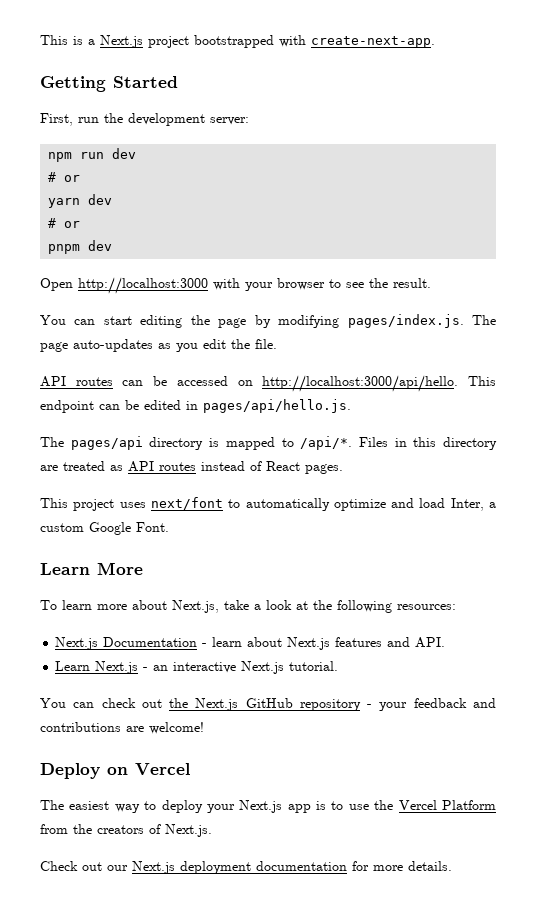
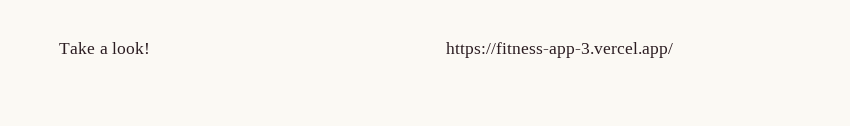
[40,35,435,48] [40,76,178,92] [40,113,249,126] [48,148,137,162] [48,172,81,182] [48,194,113,208] [48,218,81,228] [48,240,113,254] [40,277,431,294] [40,314,497,328] [40,339,277,352] [40,375,497,392] [40,399,351,413] [40,436,497,450] [40,461,343,474] [40,497,497,511] [40,522,169,535] [40,562,143,575] [40,600,456,613] [55,637,446,650] [55,661,339,674] [40,698,496,711] [40,722,204,734] [40,763,190,779] [40,800,496,813] [40,824,212,837] [40,861,452,874] This is a Next.js project bootstrapped with create-next-app. // Getting Started // First, run the development server: // npm run dev // # or // yarn dev // # or // pnpm dev // Open http://localhost:3000 with your browser to see the result. // You can start editing the page by modifying pages/index.js. The page auto-updates as you edit the file. // API routes can be accessed on http://localhost:3000/api/hello. This endpoint can be edited in pages/api/hello.js. // The pages/api directory is mapped to /api/*. Files in this directory are treated as API routes instead of React pages. // This project uses next/font to automatically optimize and load Inter, a custom Google Font. // Learn More // To learn more about Next.js, take a look at the following resources: // Next.js Documentation - learn about Next.js features and API. // Learn Next.js - an interactive Next.js tutorial. // You can check out the Next.js GitHub repository - your feedback and contributions are welcome! // Deploy on Vercel // The easiest way to deploy your Next.js app is to use the Vercel Platform from the creators of Next.js. // Check out our Next.js deployment documentation for more details. -> [59,42,151,54] [446,42,673,58] Take a look! // https://fitness-app-3.vercel.app/

